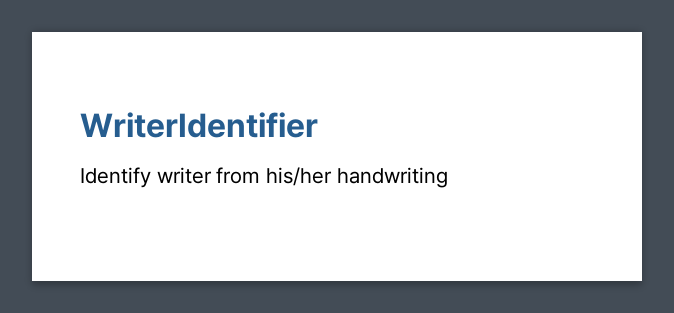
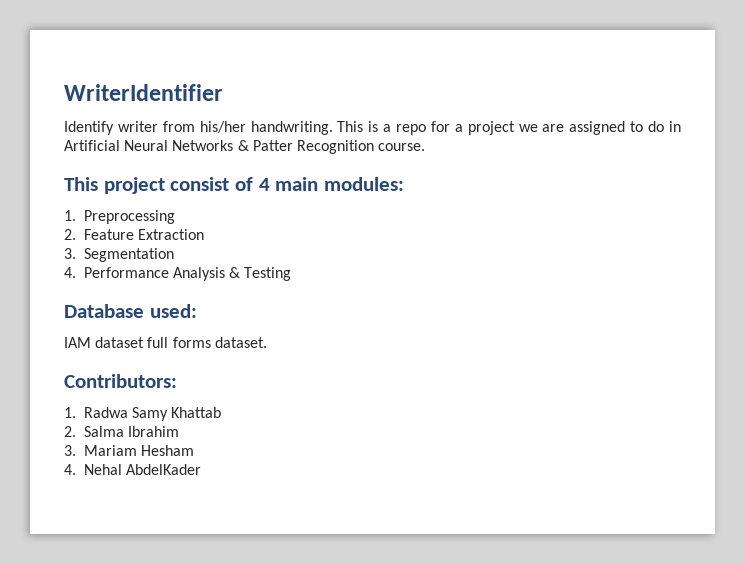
[336,167,448,188] handwriting -> [250,121,681,135] [64,140,426,154] [64,177,405,194] [64,210,175,224] [64,229,204,240] [64,248,174,262] [64,267,292,281] [64,304,197,318] [64,337,267,348] [64,374,177,388] [64,407,222,421] [64,426,179,437] [64,445,194,456] [64,464,201,475] handwriting. This is a repo for a project we are assigned to do in Artificial Neural Networks & Patter Recognition course. // This project consist of 4 main modules: // 1. Preprocessing // 2. Feature Extraction // 3. Segmentation // 4. Performance Analysis & Testing // Database used: // IAM dataset full forms dataset. // Contributors: // 1. Radwa Samy Khattab // 2. Salma Ibrahim // 3. Mariam Hesham // 4. Nehal AbdelKader

